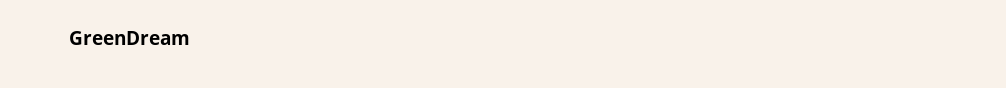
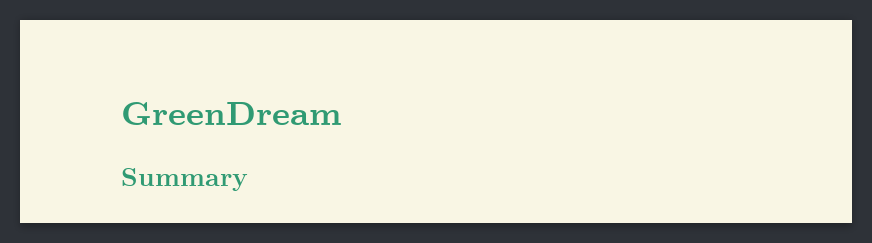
(190, 38) none -> [121,168,248,191] // Summary

